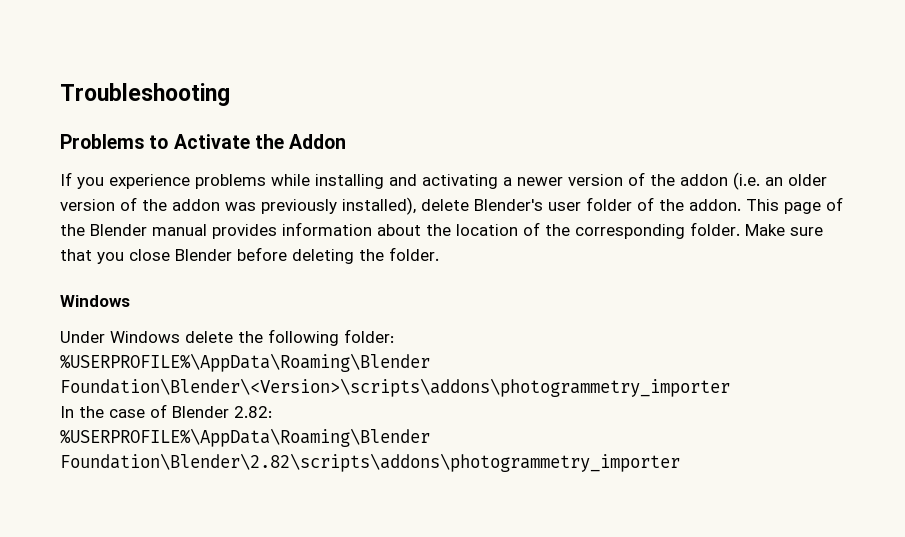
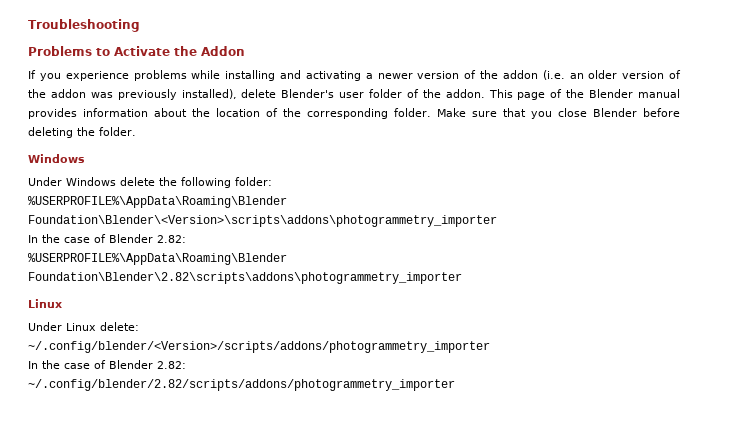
(680, 462) none -> [28,299,62,308] [28,322,139,331] [28,341,490,353] [28,360,186,369] [28,379,455,391] // Linux // Under Linux delete: // ~/.config/blender/<Version>/scripts/addons/photogrammetry_importer // In the case of Blender 2.82: // ~/.config/blender/2.82/scripts/addons/photogrammetry_importer

